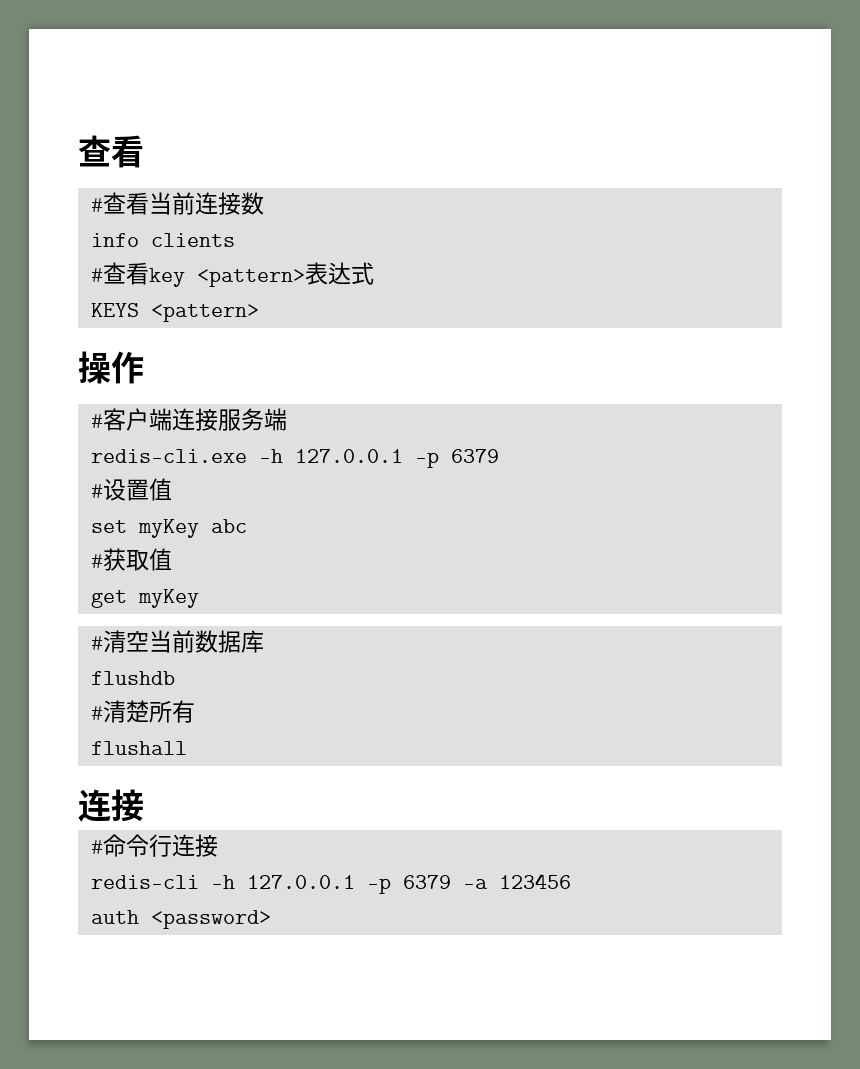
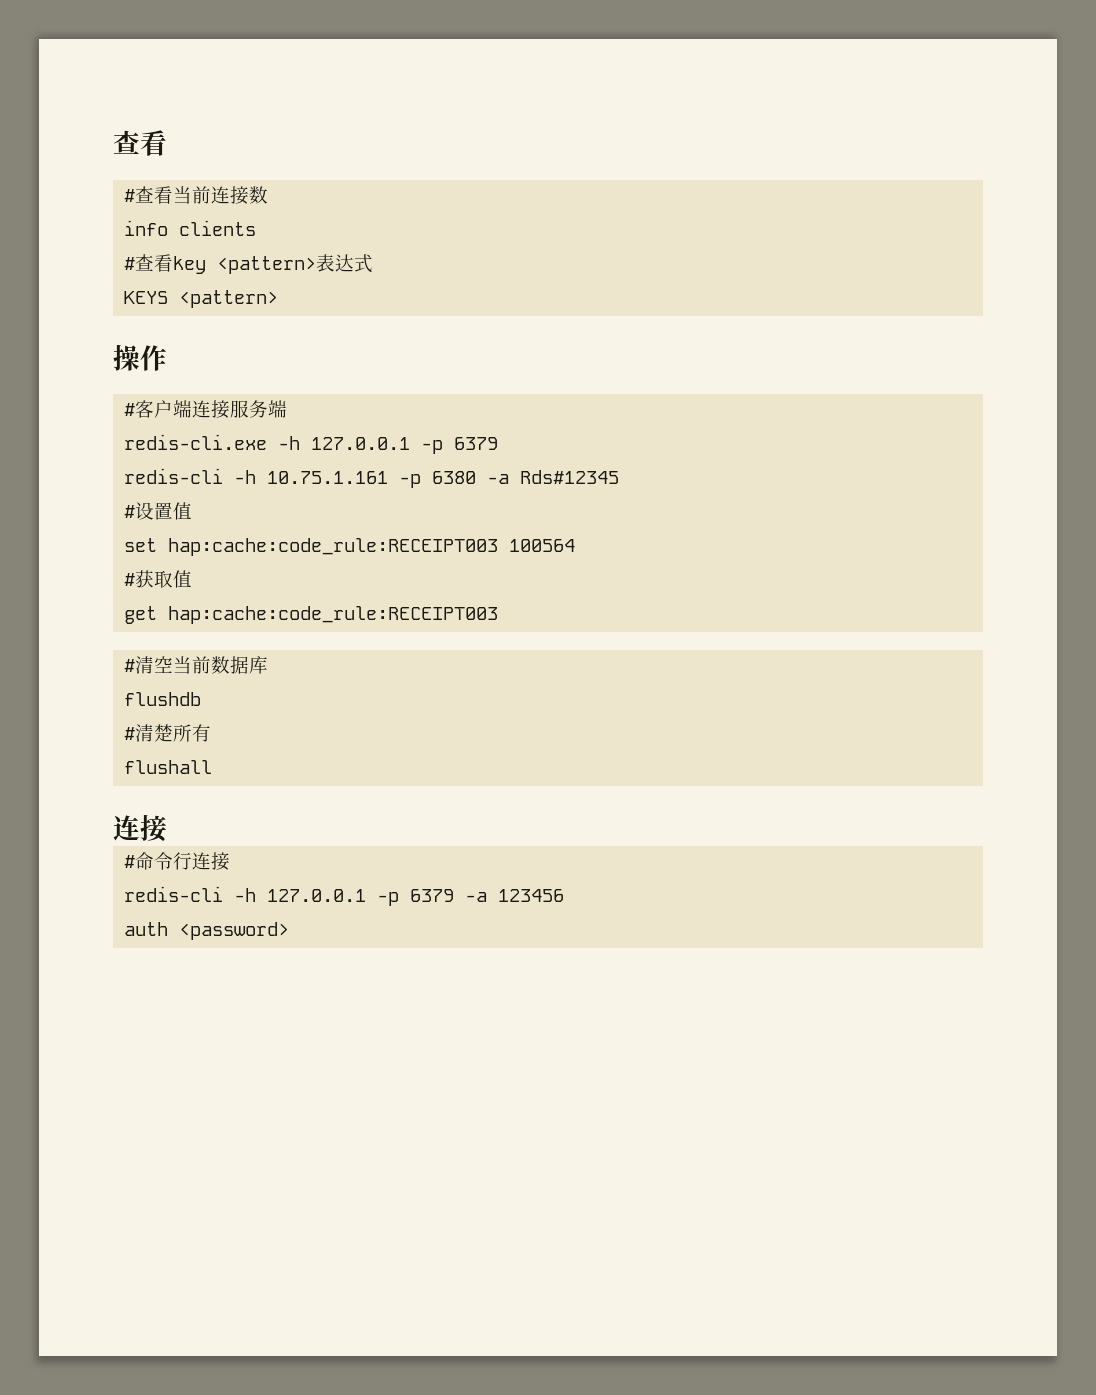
(499, 456) none -> [123,468,619,488] // redis-cli -h 10.75.1.161 -p 6380 -a Rds#12345
[137,519,247,538] myKey abc -> [167,538,575,556] hap:cache:code_rule:RECEIPT003 100564
[137,589,199,608] myKey -> [167,606,498,624] hap:cache:code_rule:RECEIPT003

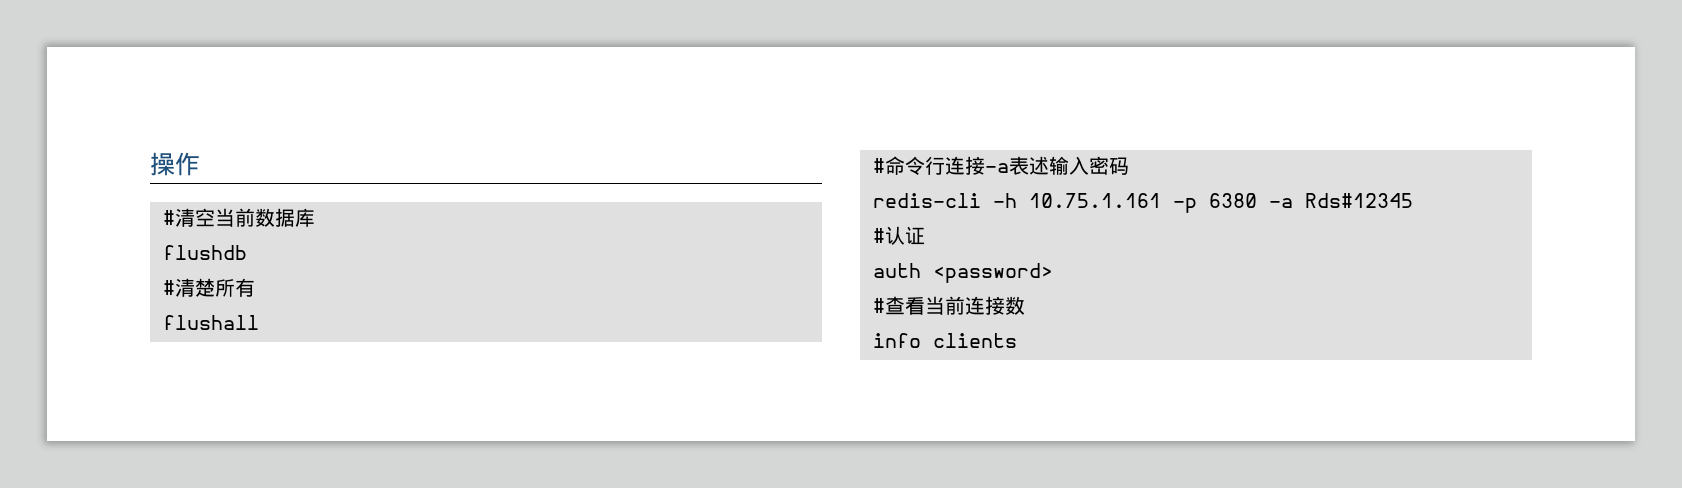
[113,130,167,156] [123,186,268,205] [123,220,256,236] [123,254,373,274] [123,290,278,308] [113,344,167,371] [123,400,287,419] [123,434,498,454] [123,468,619,488] [123,502,192,520] [123,538,575,556] [123,570,192,588] [123,606,498,624] 查看 // #查看当前连接数 // info clients // #查看key <pattern>表达式 // KEYS <pattern> // 操作 // #客户端连接服务端 // redis-cli.exe -h 127.0.0.1 -p 6379 // redis-cli -h 10.75.1.161 -p 6380 -a Rds#12345 // #设置值 // set hap:cache:code_rule:RECEIPT003 100564 // #获取值 // get hap:cache:code_rule:RECEIPT003 -> [150,152,200,176] 操作
[113,814,167,842] // 连接 -> (259, 322) none
[123,886,564,906] [123,922,289,940] // redis-cli -h 127.0.0.1 -p 6379 -a 123456 // auth <password> -> [984,156,1129,175] [872,193,1413,213] [872,226,925,245] [872,263,1053,283] [872,296,1025,315] [872,333,1017,348] -a表述输入密码 // redis-cli -h 10.75.1.161 -p 6380 -a Rds#12345 // #认证 // auth <password> // #查看当前连接数 // info clients

